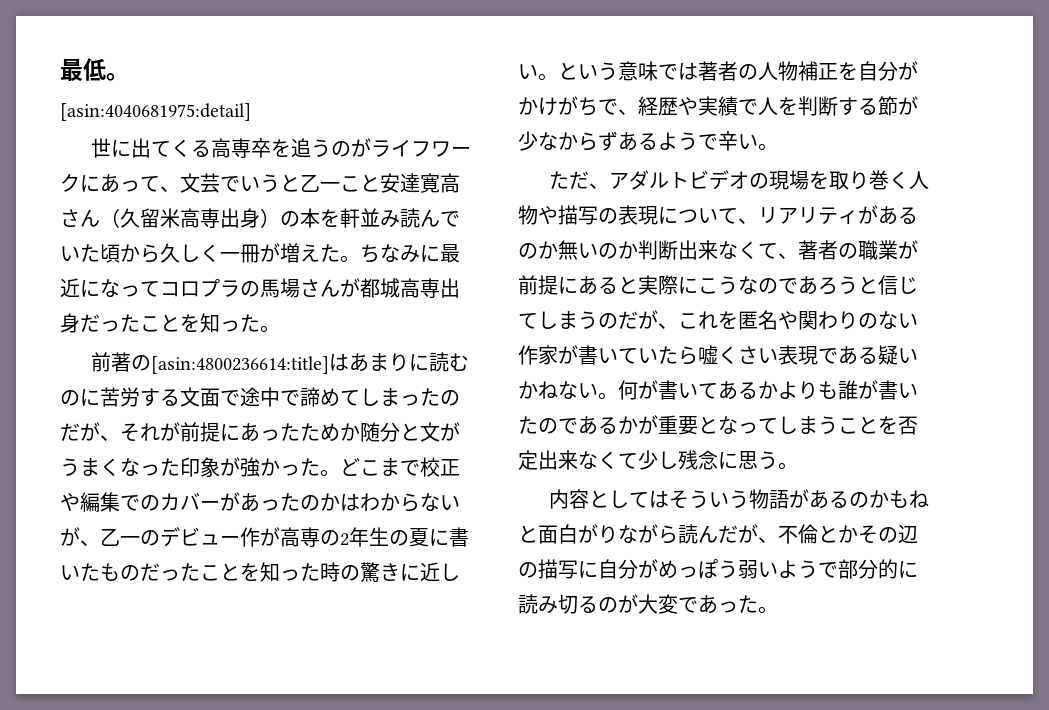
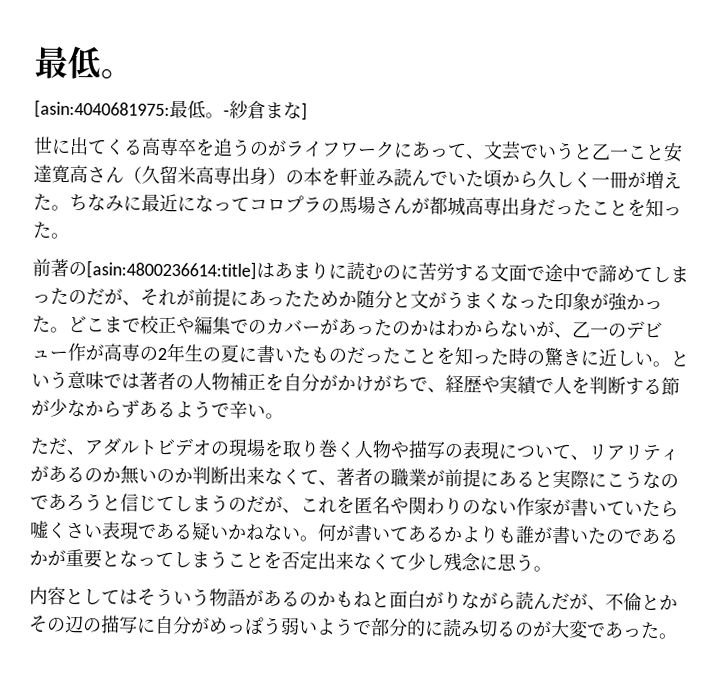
[60,103,251,121] [asin:4040681975:detail] -> [34,99,308,121] [asin:4040681975:最低。-紗倉まな]

